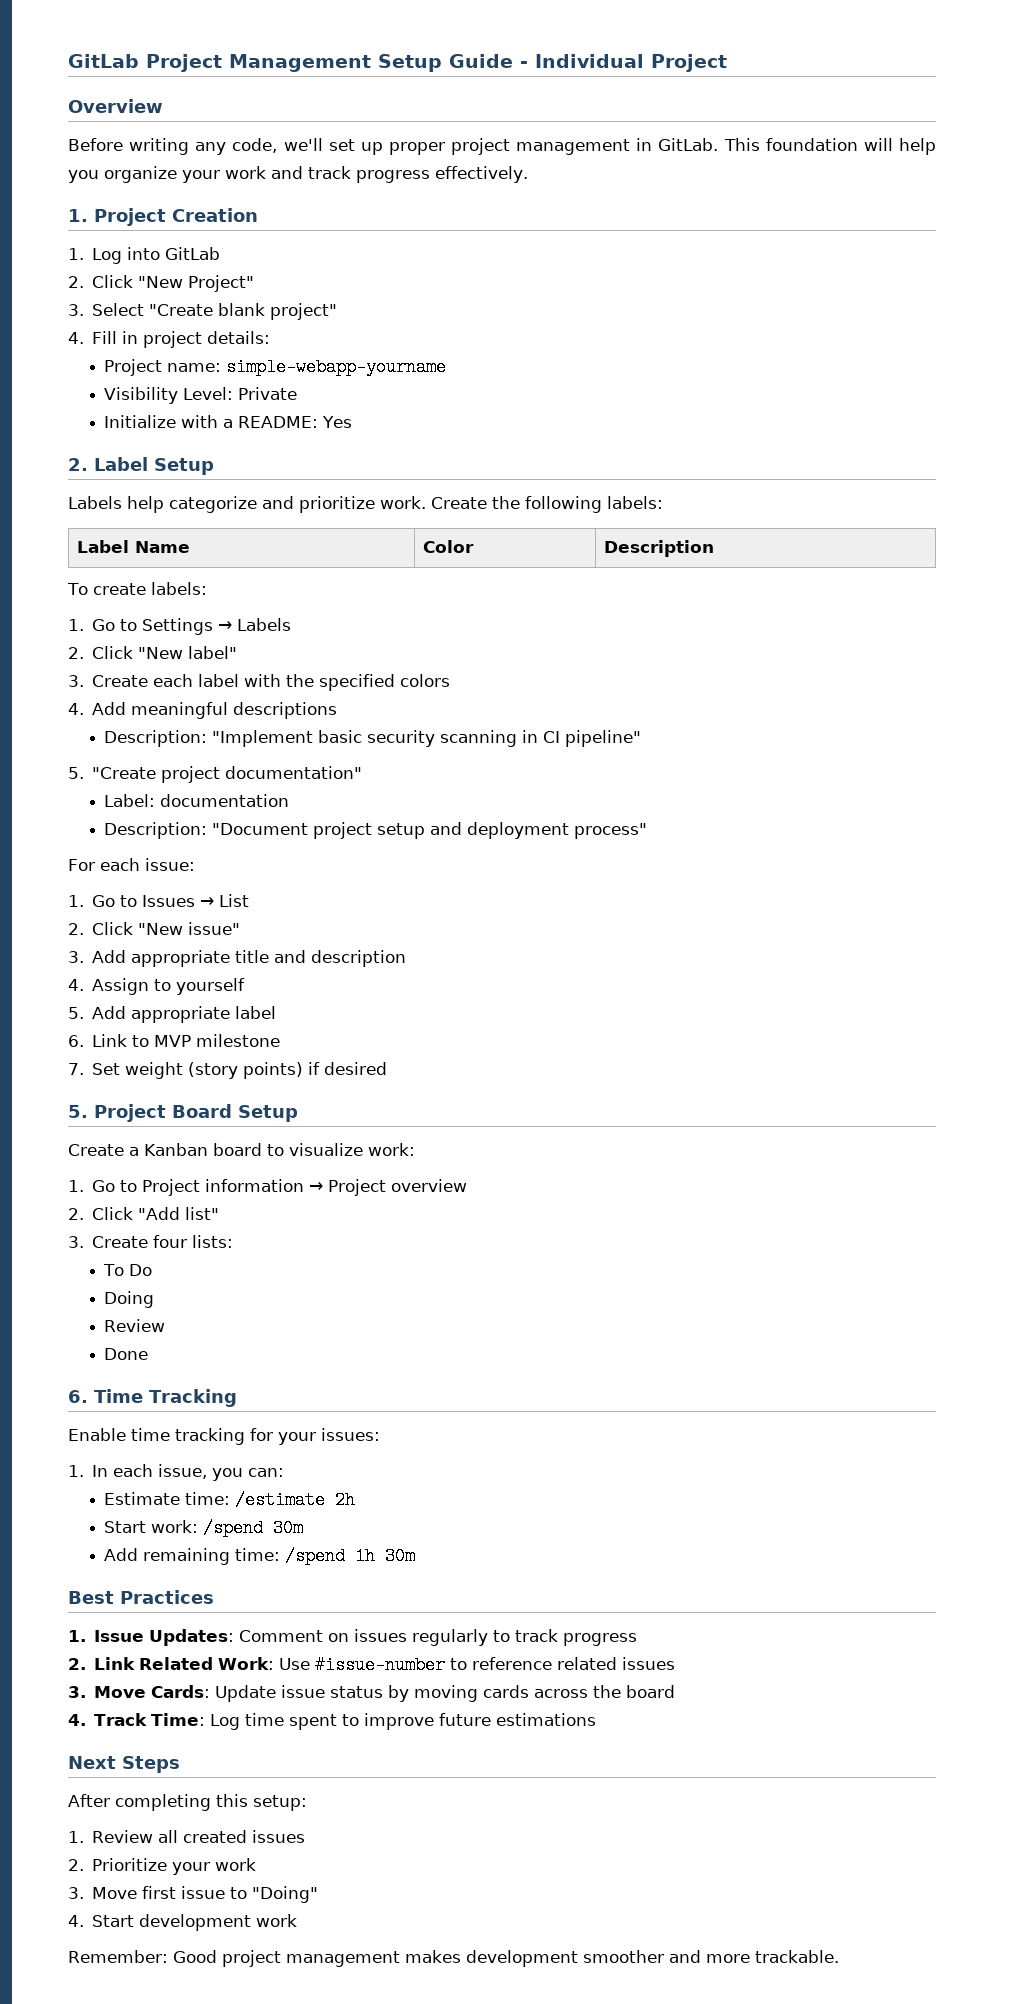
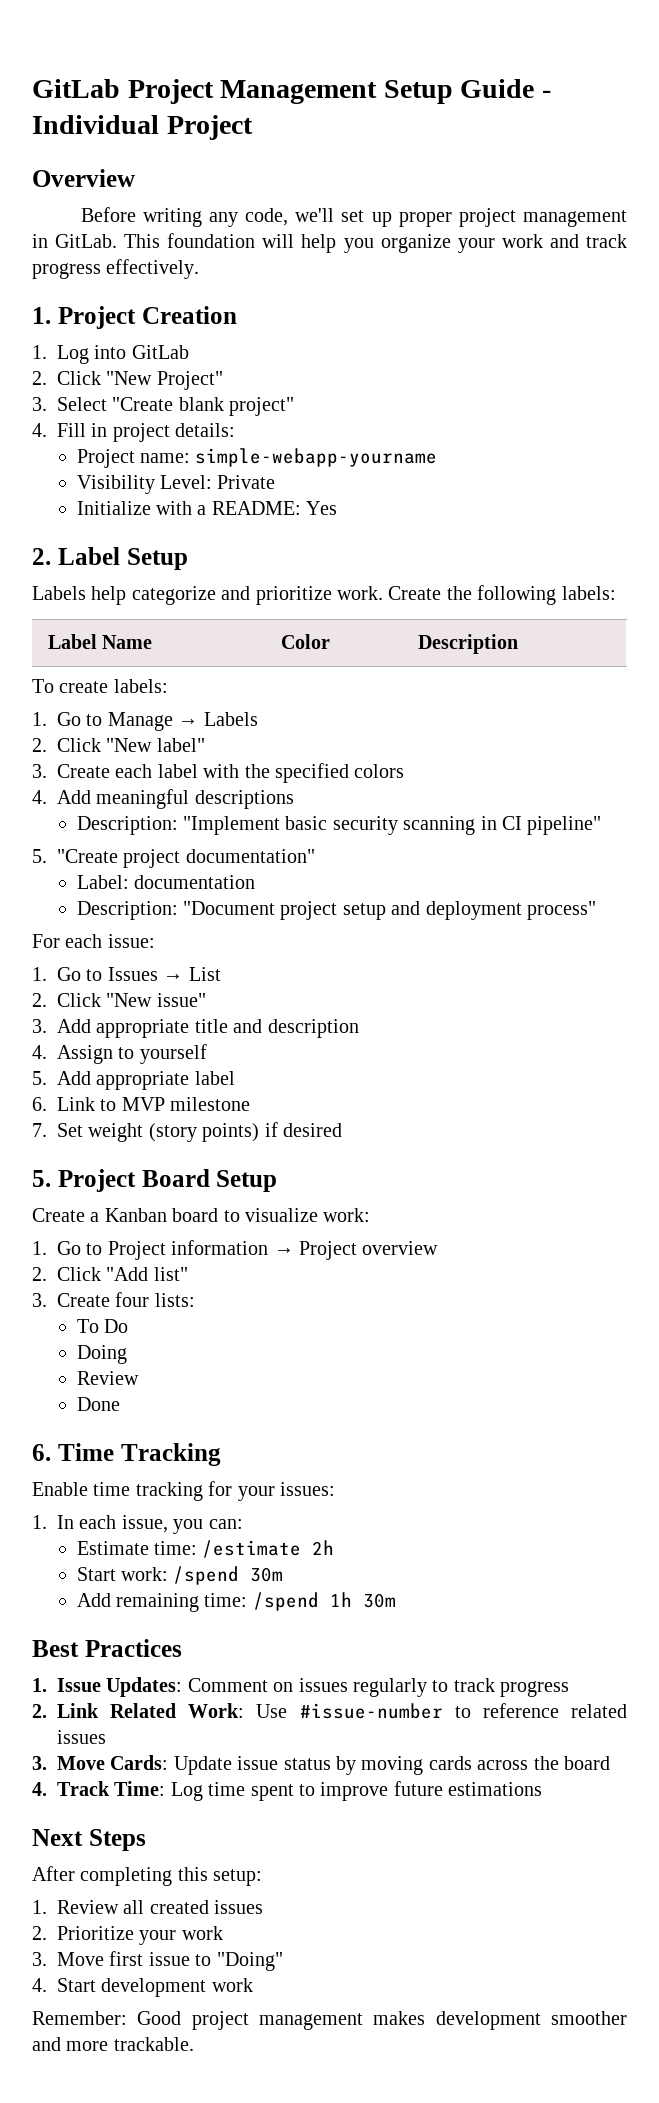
[142,618,214,635] Settings -> [107,712,173,731] Manage

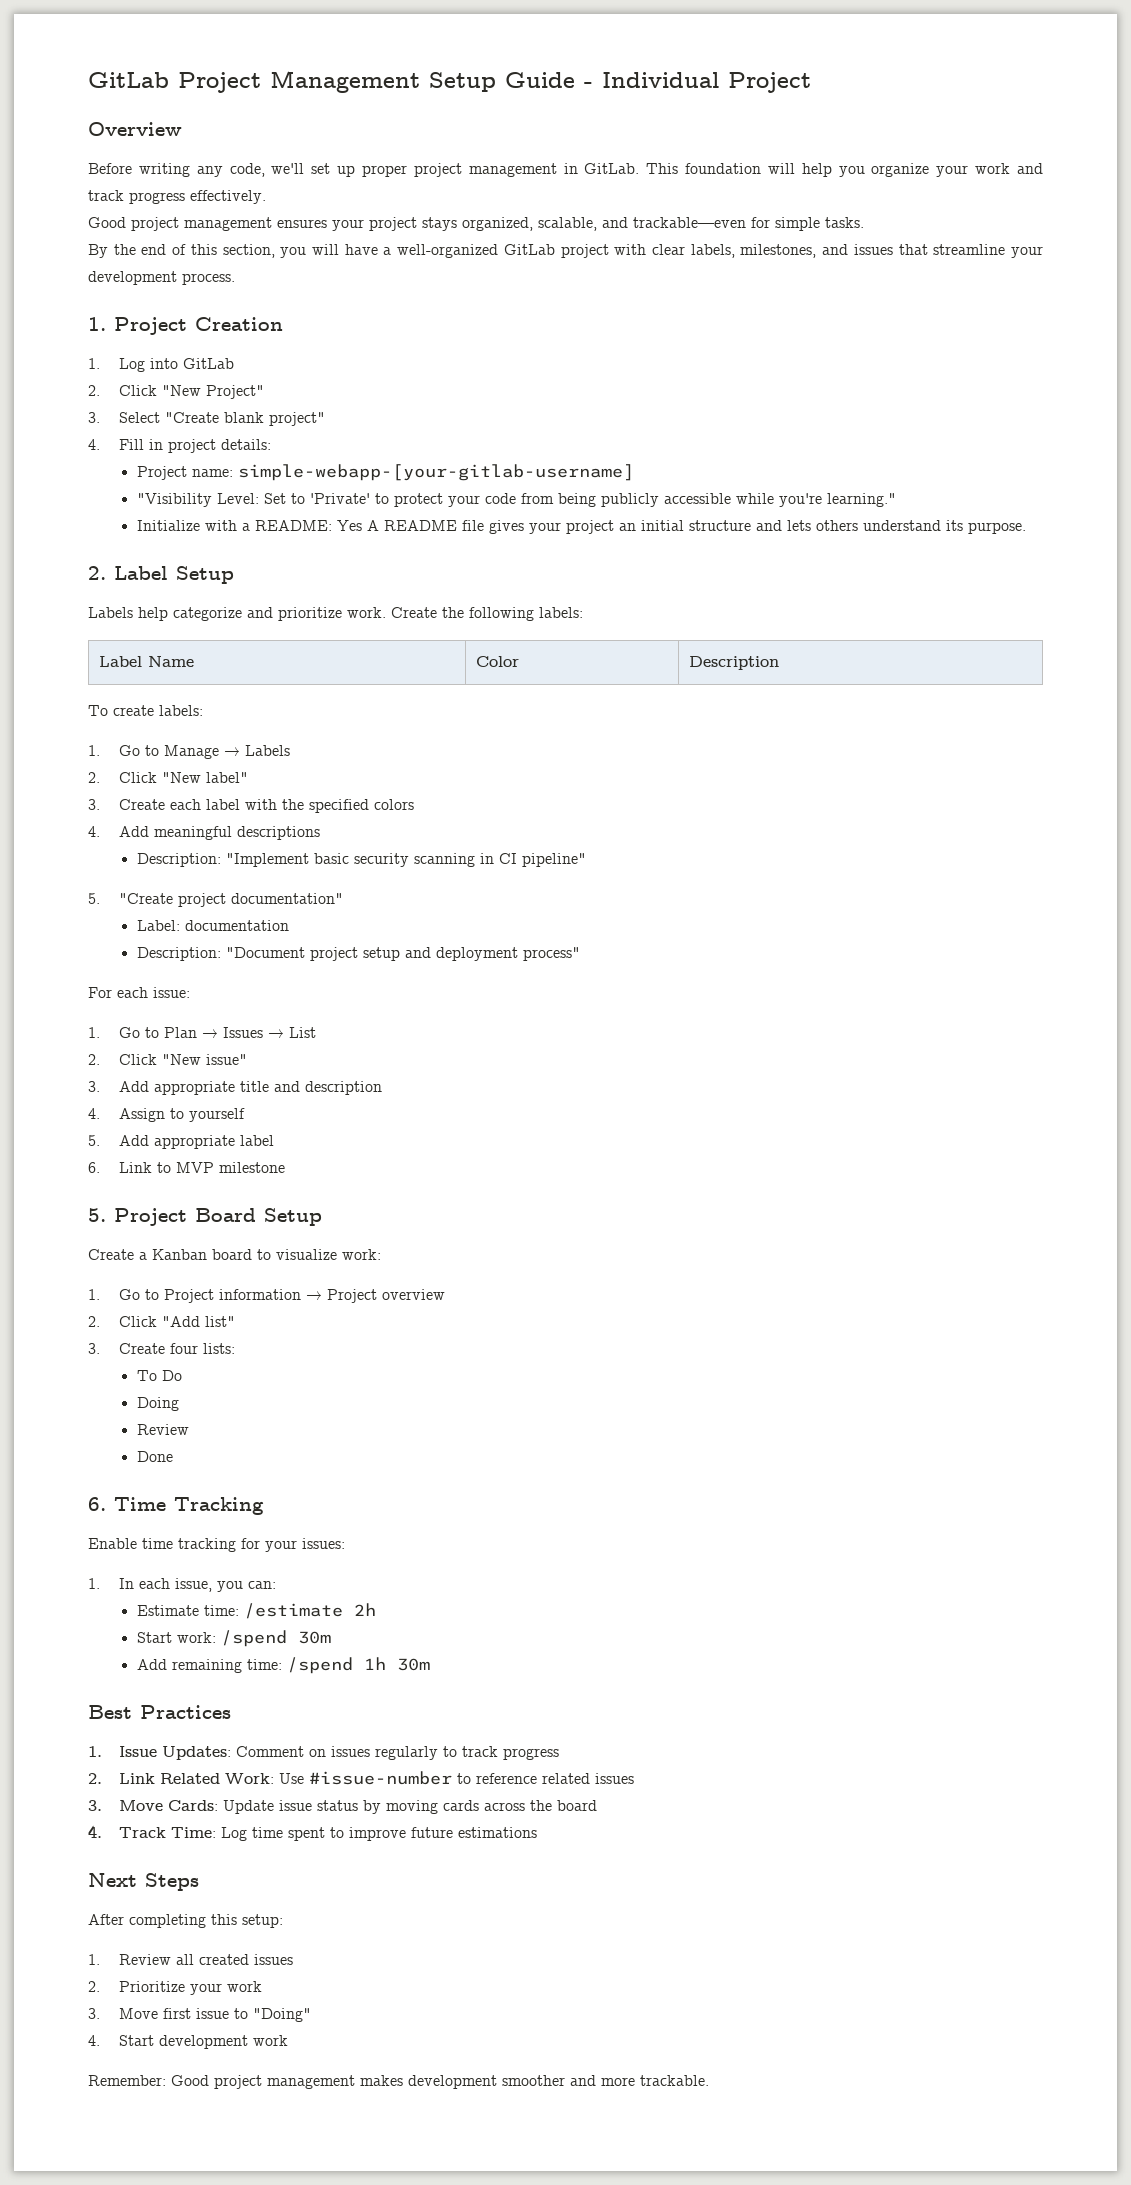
(200, 269) none -> [88,217,864,231] [88,244,1043,258] [88,271,235,285] // Good project management ensures your project stays organized, scalable, and trackable—even for simple tasks. // By the end of this section, you will have a well-organized GitLab project with clear labels, milestones, and issues that streamline your development process.
[195,448,438,467] [76,475,276,494] simple-webapp-yourname // Visibility Level: Private -> [237,464,634,481] [136,493,896,507] simple-webapp-[your-gitlab-username] // "Visibility Level: Set to 'Private' to protect your code from being publicly accessible while you're learning."
(338, 508) none -> [366,520,1026,534] A README file gives your project an initial structure and lets others understand its purpose.
(103, 975) none -> [163,1027,218,1038] Plan →
[32,1122,342,1142] // 7. Set weight (story points) if desired -> (285, 1167) none

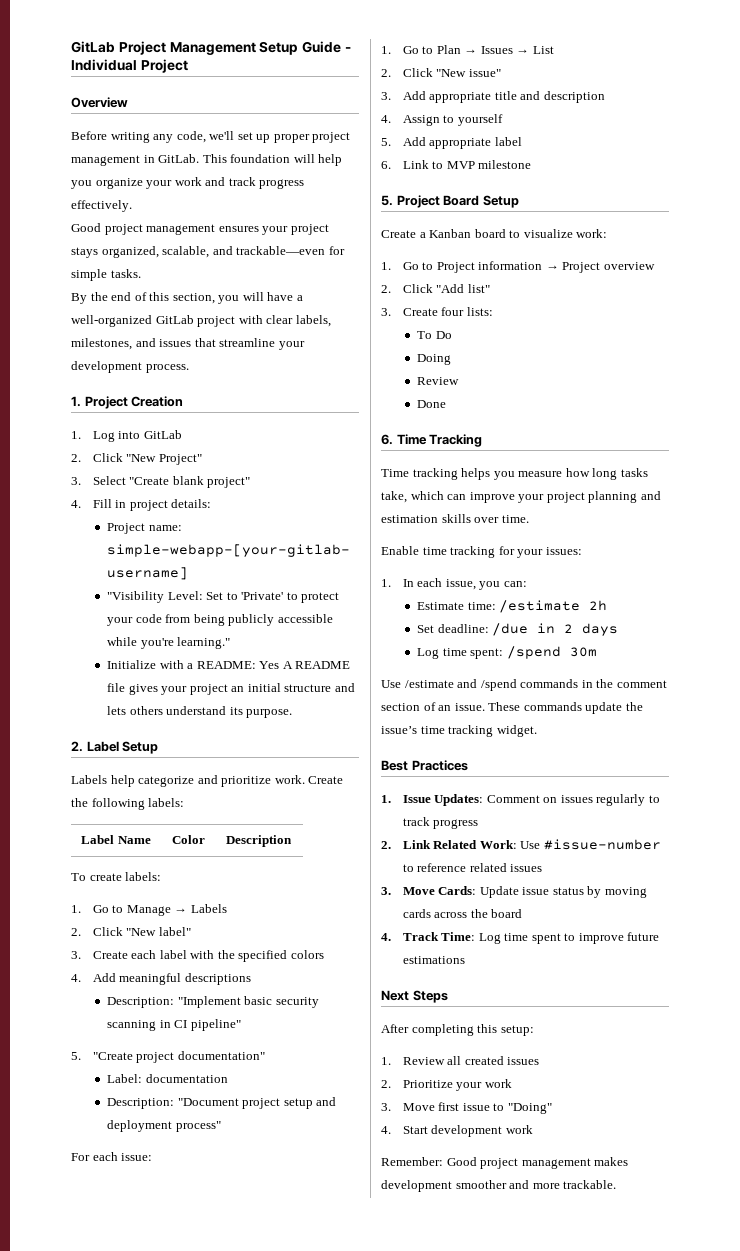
(264, 1506) none -> [381,468,648,480] [381,491,661,503] [381,514,529,523] // Time tracking helps you measure how long tasks take, which can improve your project planning and estimation skills over time.
[136,1630,331,1647] [136,1657,430,1674] Start work: /spend 30m // Add remaining time: /spend 1h 30m -> [417,623,619,636] [417,646,597,659] [381,679,667,691] [381,702,643,714] [381,725,537,737] Set deadline: /due in 2 days // Log time spent: /spend 30m // Use /estimate and /spend commands in the comment section of an issue. These commands update the issue’s time tracking widget.

